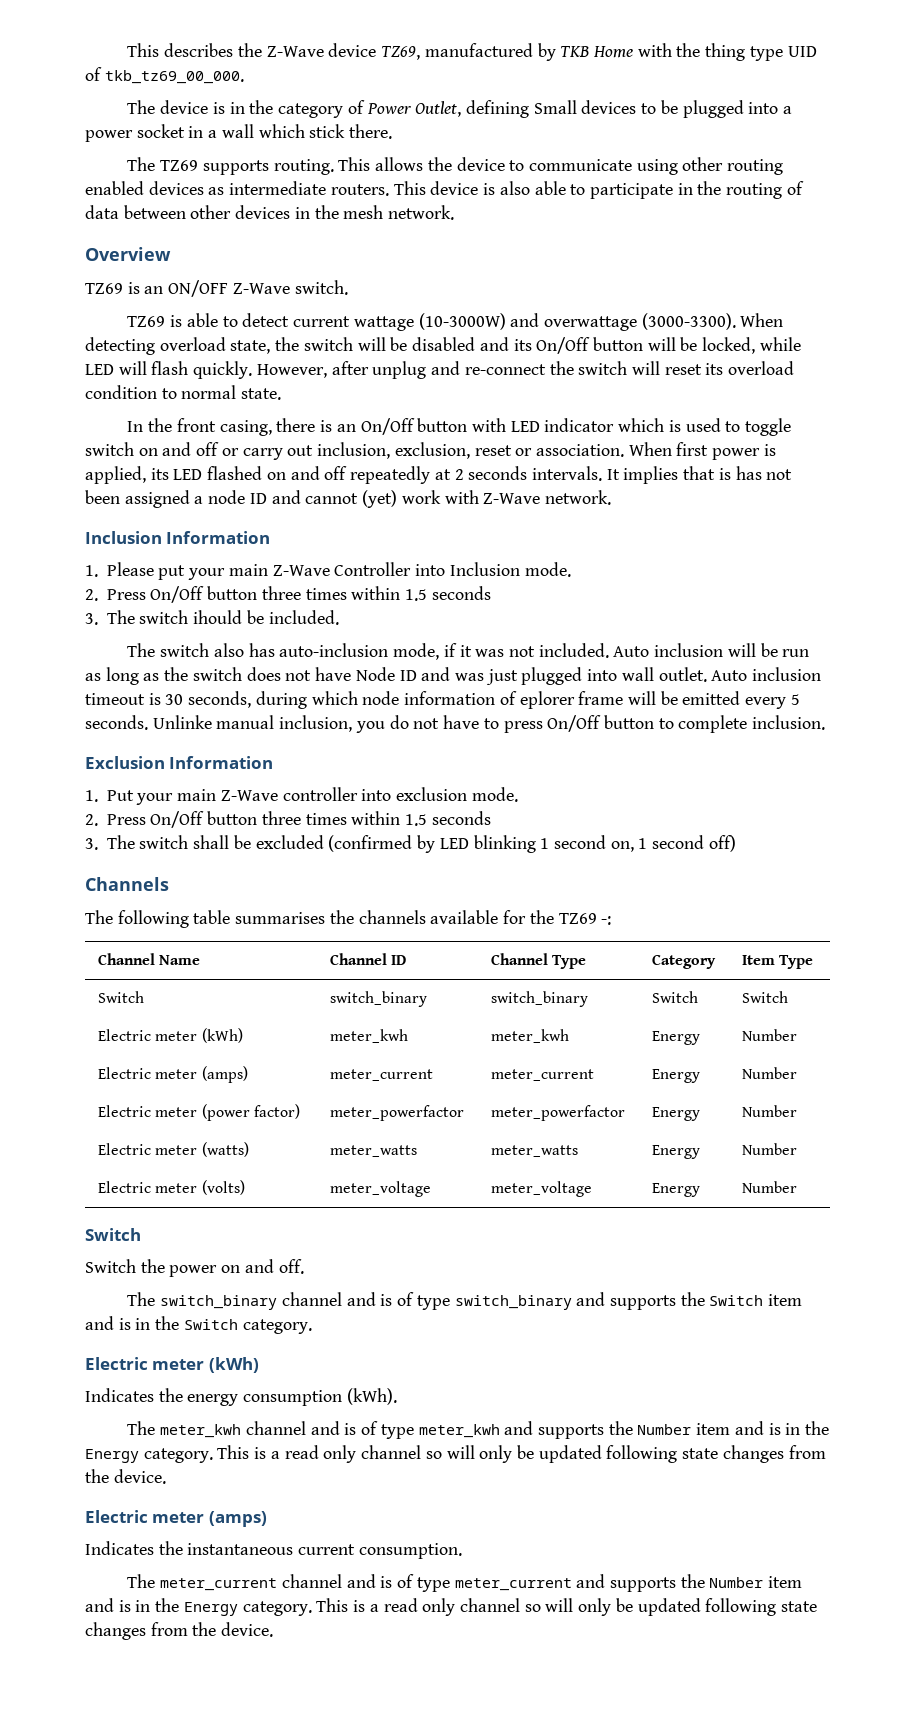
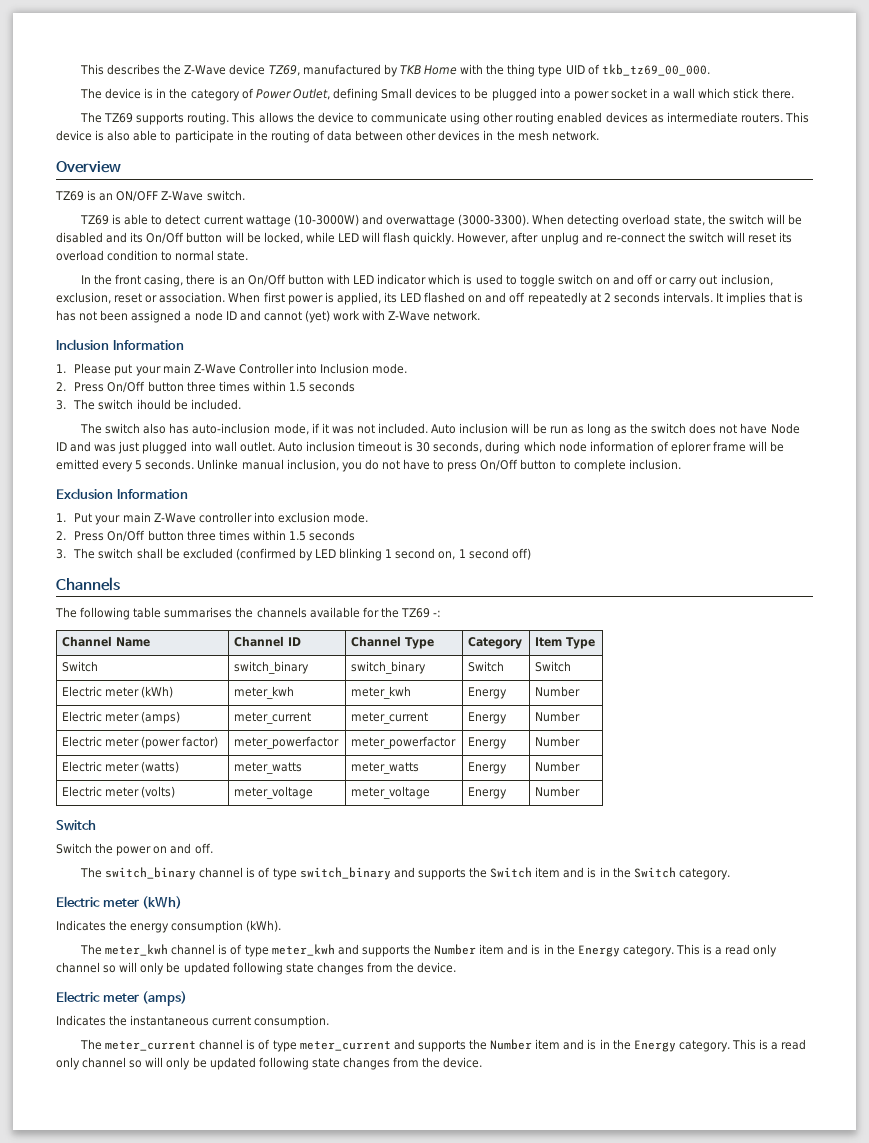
[346,1292,376,1306] and -> (244, 872) none
[310,1421,340,1435] and -> (216, 949) none
[346,1574,376,1588] and -> (244, 1044) none

